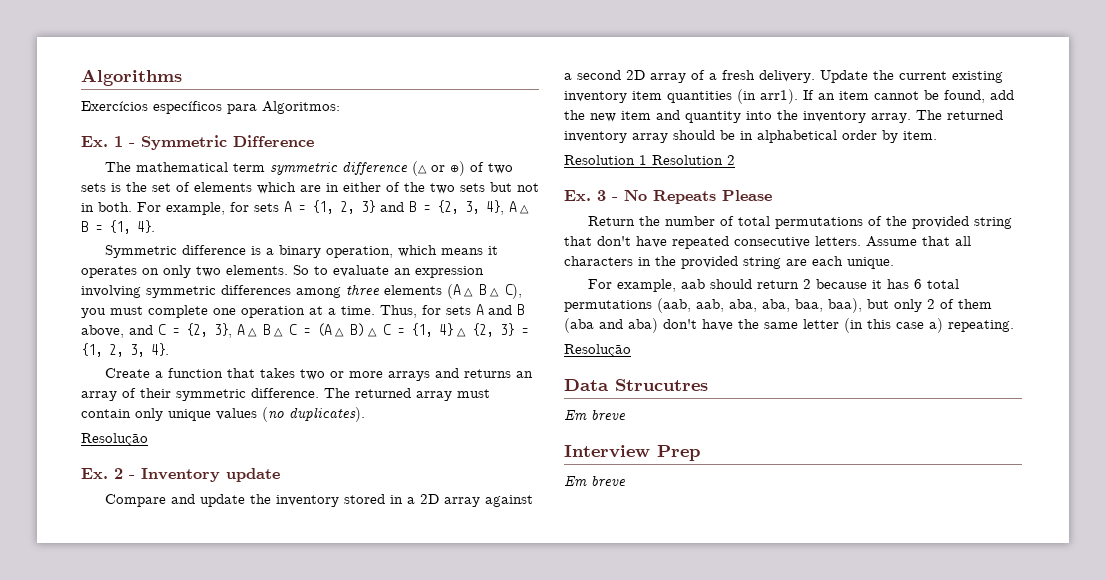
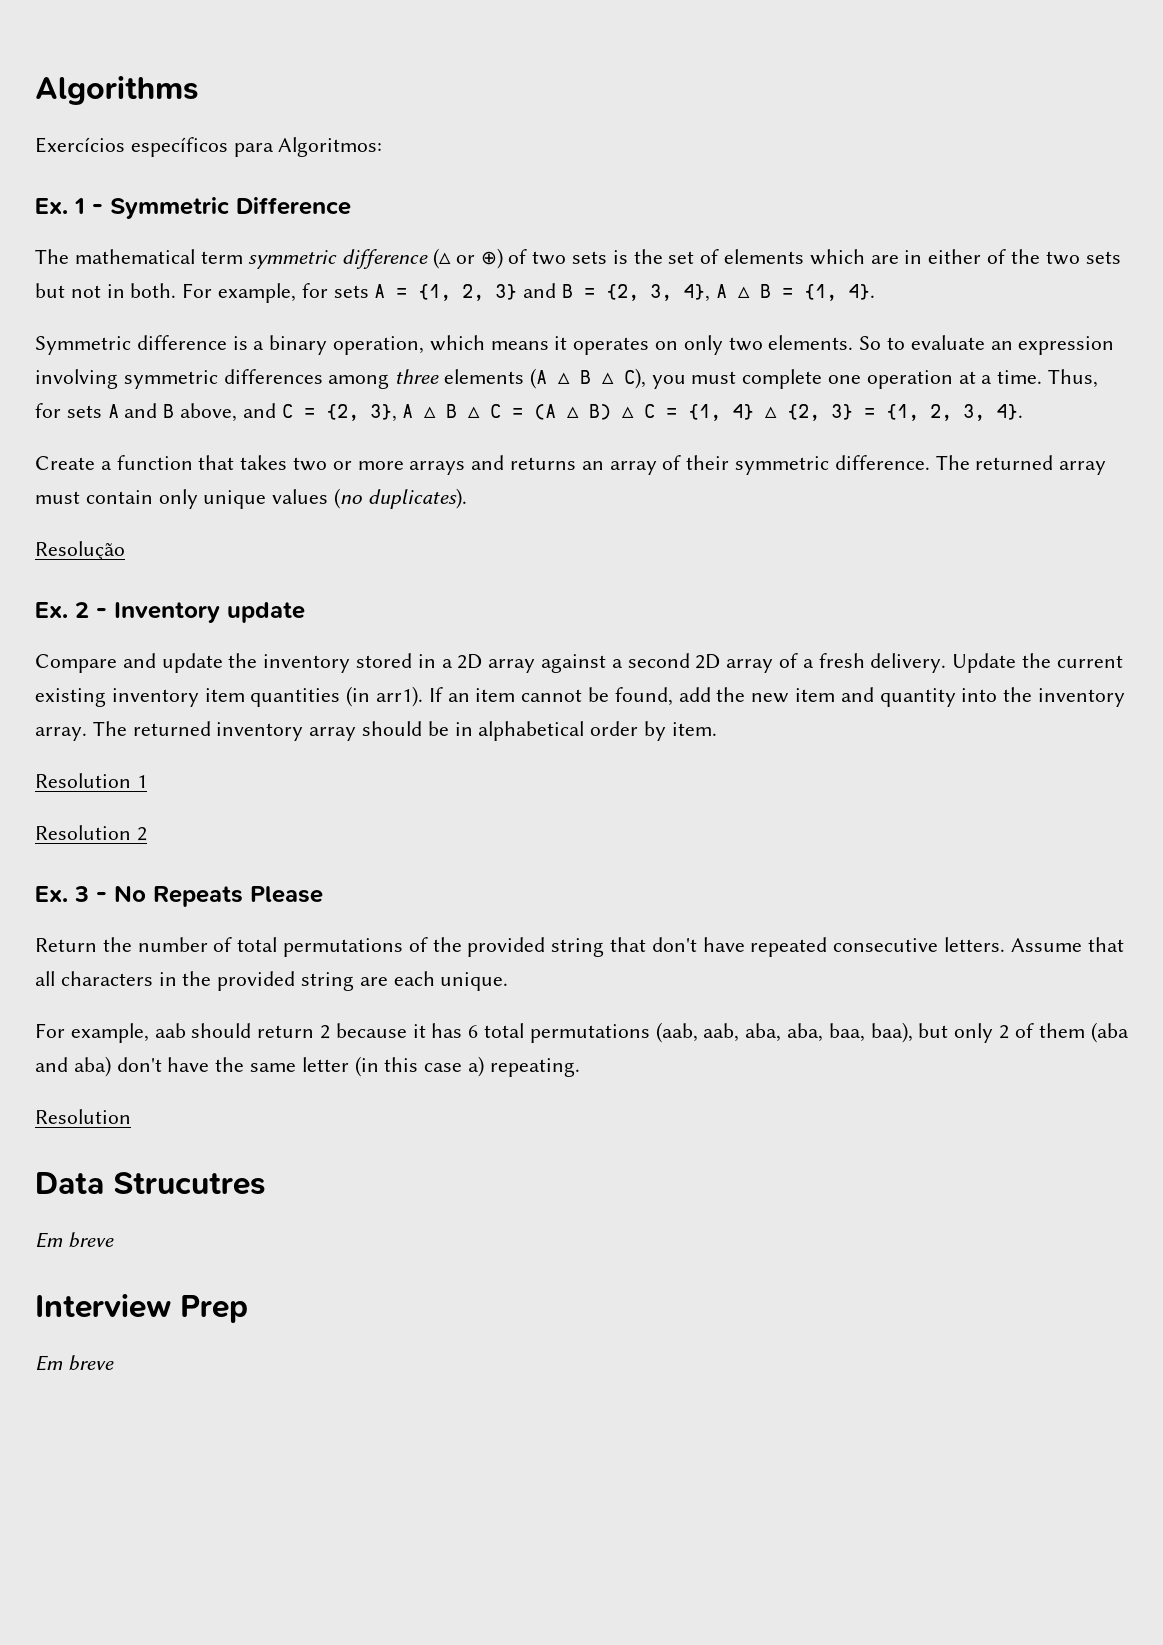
(647, 160) none -> (147, 781) //
[564,344,631,357] Resolução -> [35,1109,131,1124] Resolution

